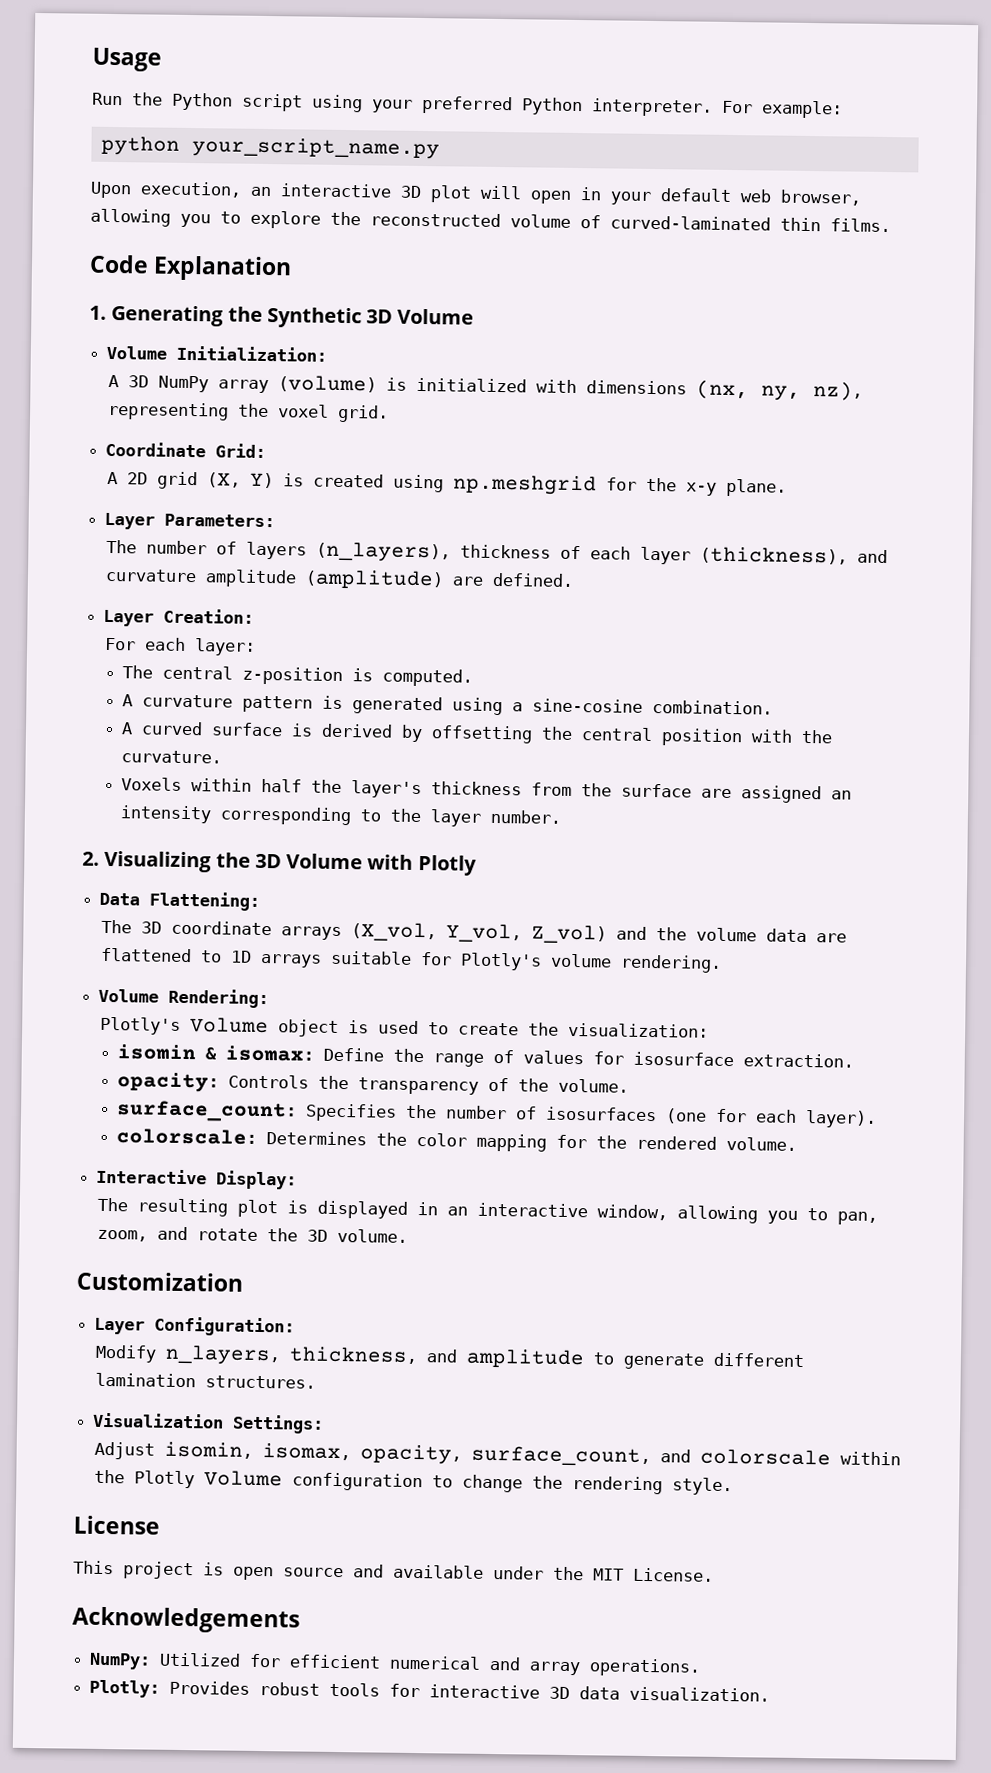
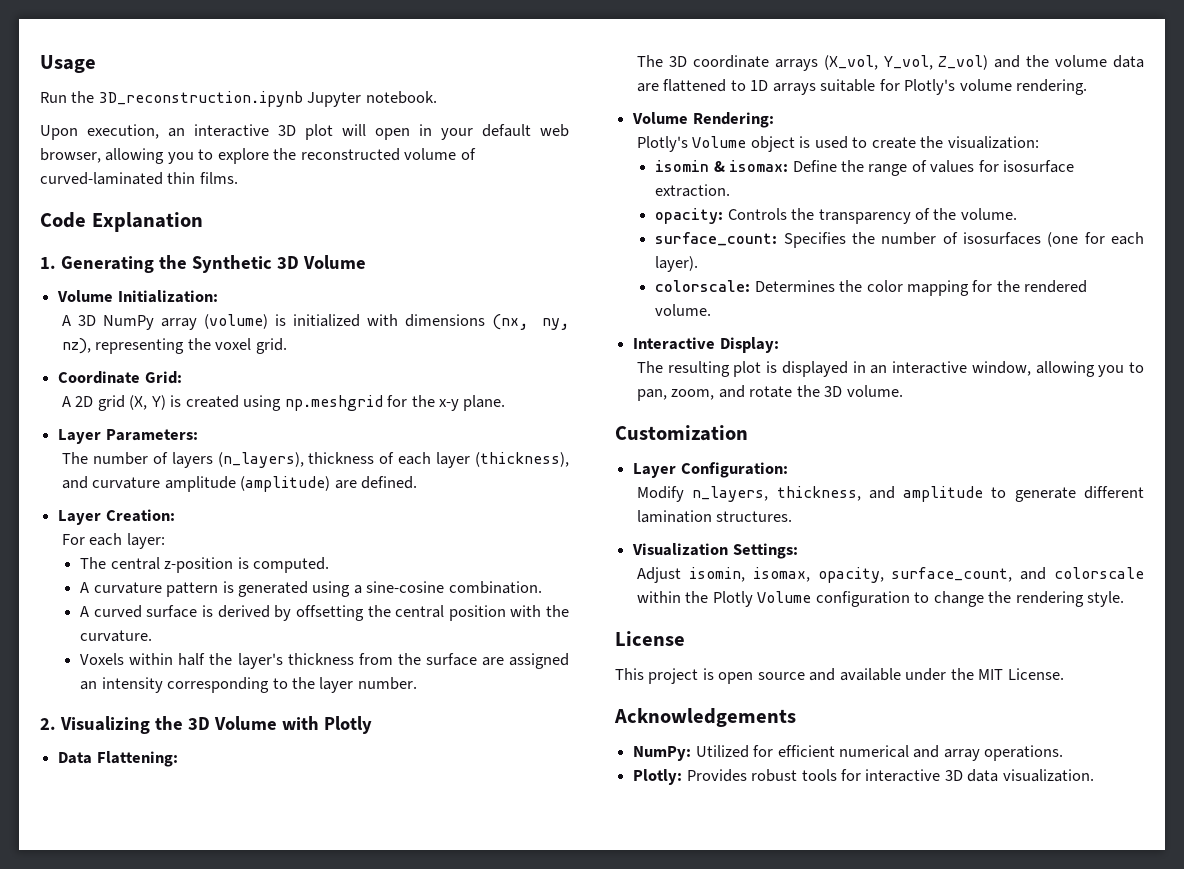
[172,92,843,119] [100,135,440,160] Python script using your preferred Python interpreter. For example: // python your_script_name.py -> [98,91,437,107] 3D_reconstruction.ipynb Jupyter notebook.

